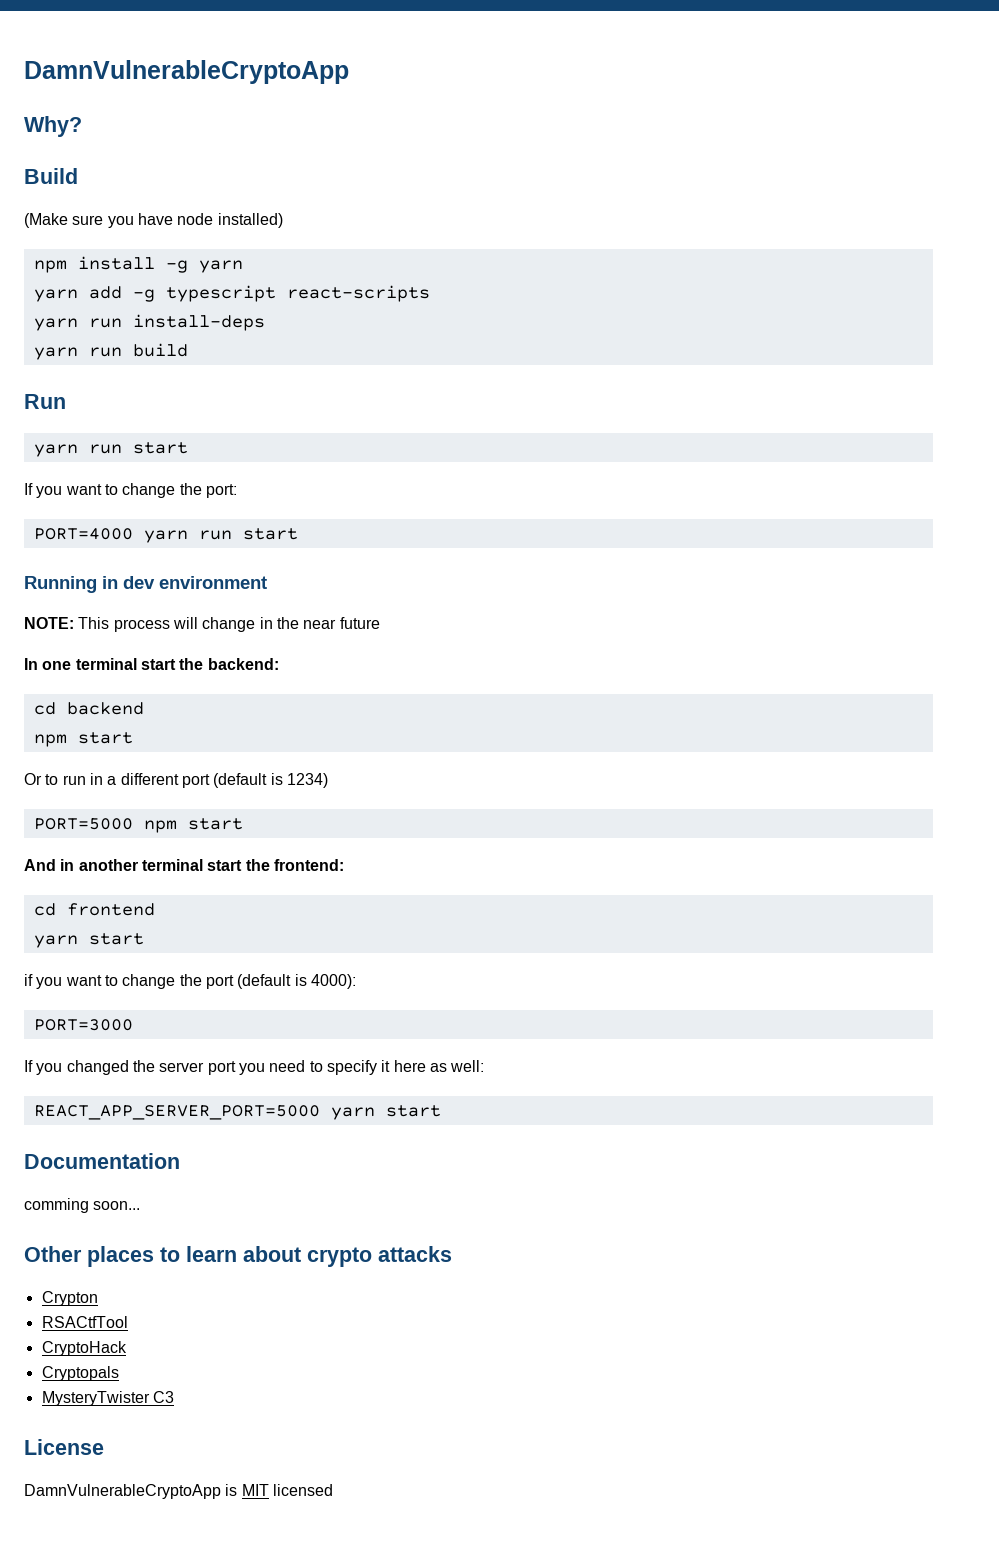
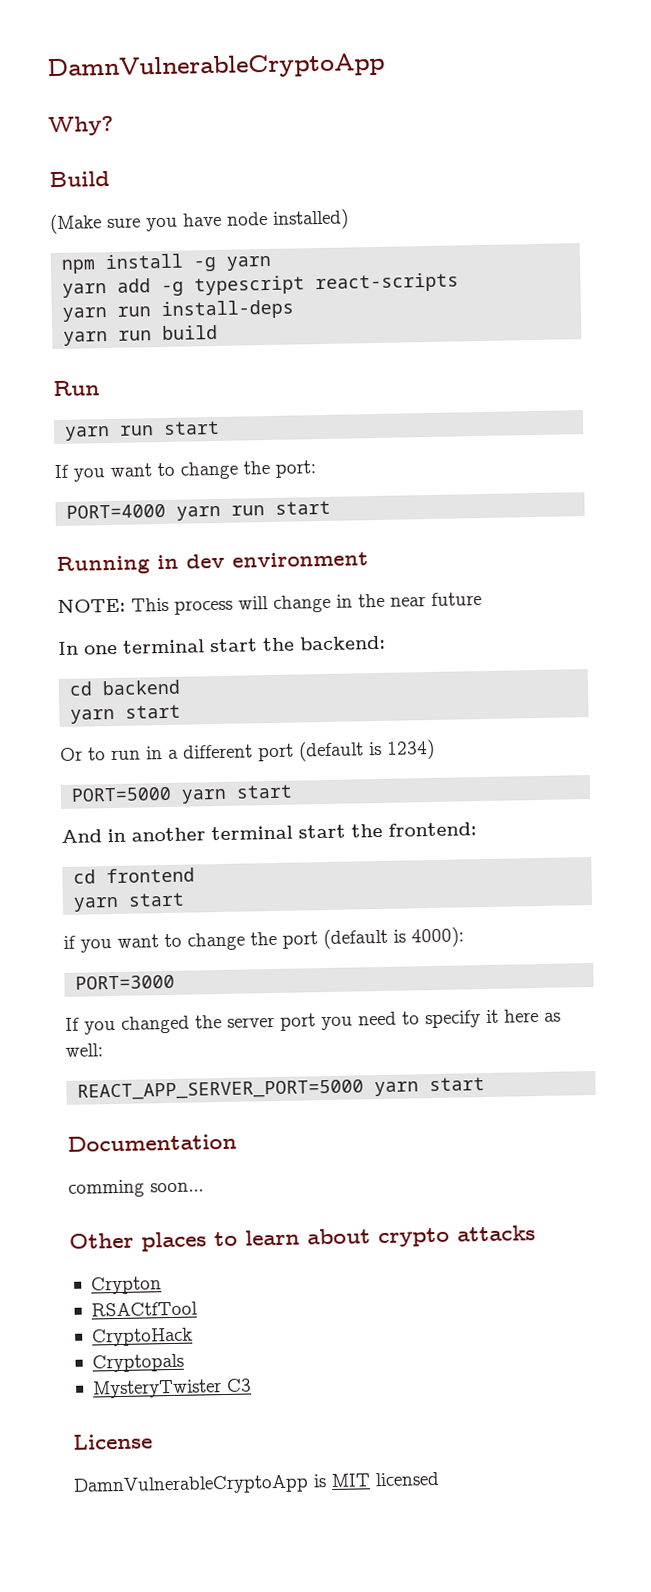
[33,734,67,747] npm -> [70,708,116,724] yarn
[143,820,177,833] npm -> [181,788,228,804] yarn

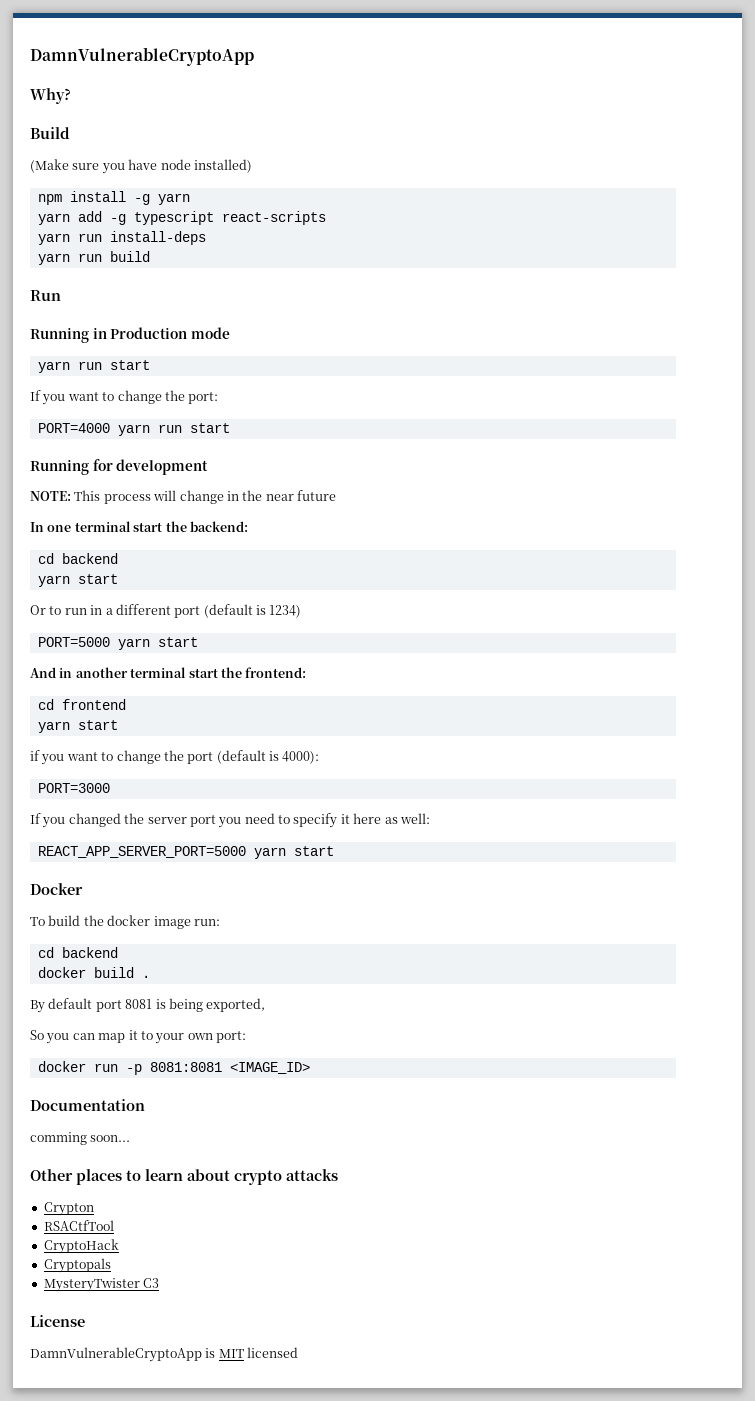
(100, 388) none -> [30,327,230,343] // Running in Production mode
[157,551,368,570] in dev environment -> [92,459,209,475] for development
(486, 1084) none -> [30,883,83,895] [30,915,220,929] [37,947,118,958] [37,967,150,978] [30,998,266,1013] [30,1030,246,1044] [37,1061,310,1075] // Docker // To build the docker image run: // cd backend // docker build . // By default port 8081 is being exported, // So you can map it to your own port: // docker run -p 8081:8081 <IMAGE_ID>

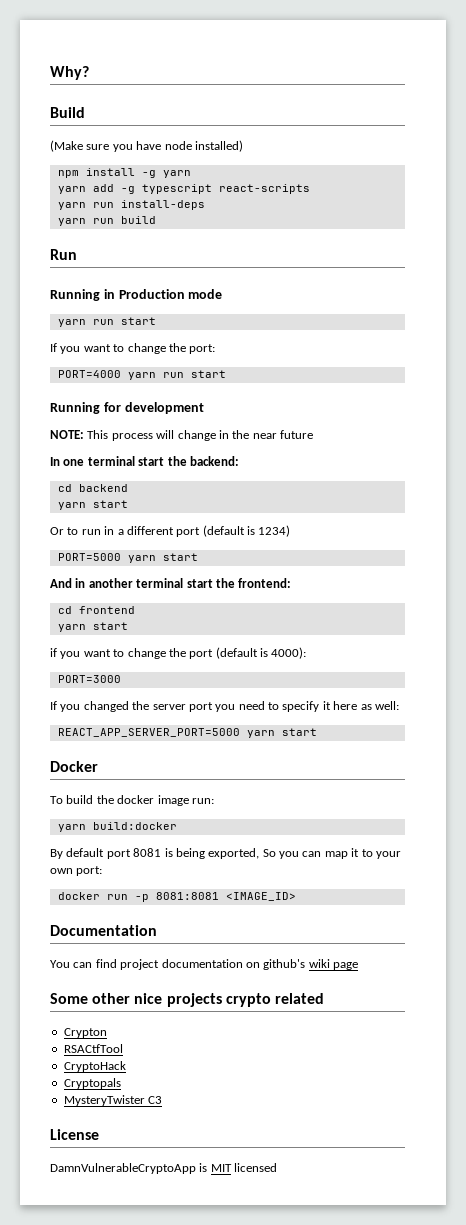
[30,47,254,66] DamnVulnerableCryptoApp // -> (50, 73) none
[37,947,118,958] [37,967,150,978] cd backend // docker build . -> [57,822,177,832] yarn build:docker
(266, 1005) // -> (260, 853) none
[30,1132,131,1145] [30,1169,338,1185] comming soon... // Other places to learn about crypto attacks -> [50,959,358,970] [50,993,324,1007] You can find project documentation on github's wiki page // Some other nice projects crypto related

